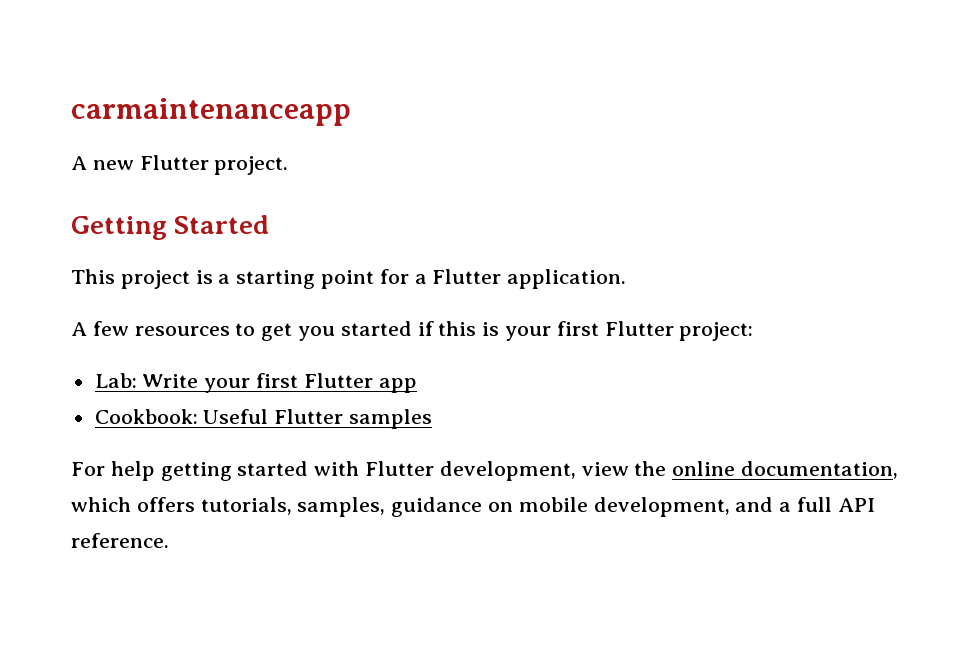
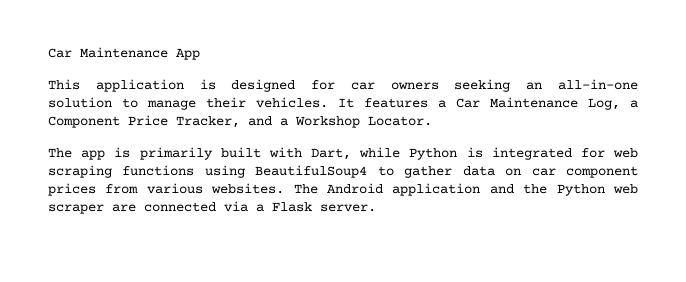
[71,98,351,126] [71,155,289,175] [71,215,270,240] [71,269,627,289] [71,321,754,341] [94,373,417,393] [94,409,433,429] [71,461,899,481] [71,497,875,517] [71,533,169,548] carmaintenanceapp // A new Flutter project. // Getting Started // This project is a starting point for a Flutter application. // A few resources to get you started if this is your first Flutter project: // Lab: Write your first Flutter app // Cookbook: Useful Flutter samples // For help getting started with Flutter development, view the online documentation, which offers tutorials, samples, guidance on mobile development, and a full API reference. -> [48,47,200,60] [48,79,638,92] [48,97,638,110] [48,115,432,128] [48,147,638,160] [48,165,639,178] [48,183,638,196] [48,201,376,214] Car Maintenance App // This application is designed for car owners seeking an all-in-one solution to manage their vehicles. It features a Car Maintenance Log, a Component Price Tracker, and a Workshop Locator. // The app is primarily built with Dart, while Python is integrated for web scraping functions using BeautifulSoup4 to gather data on car component prices from various websites. The Android application and the Python web scraper are connected via a Flask server.

